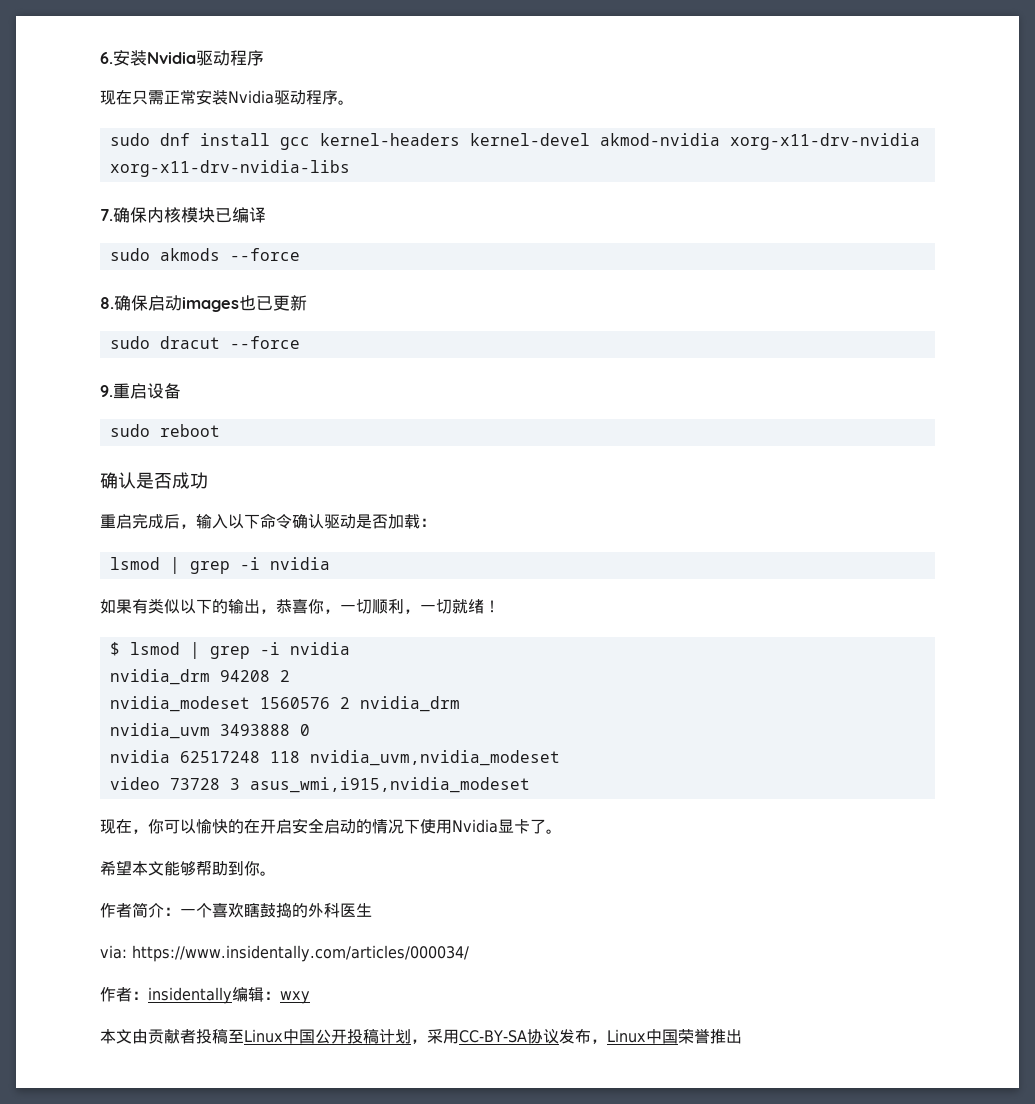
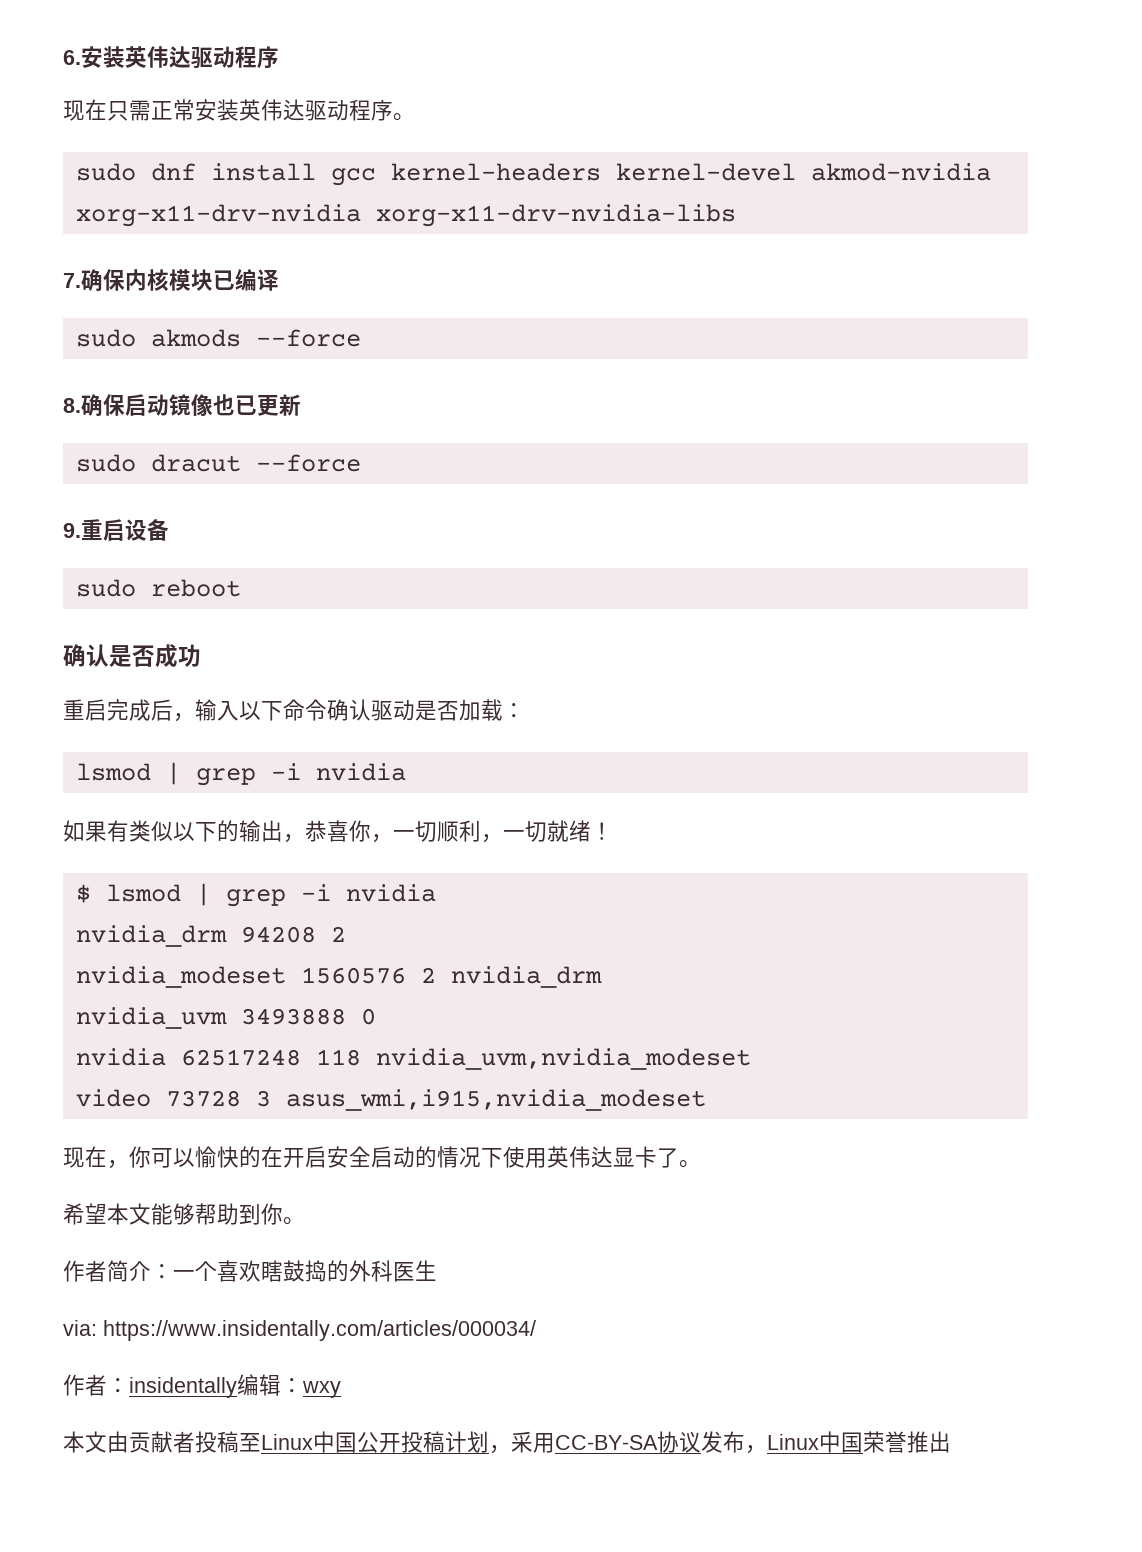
[147,52,196,64] Nvidia -> [125,46,191,68] 英伟达
[228,90,274,104] Nvidia -> [239,99,305,121] 英伟达
[182,297,239,312] images -> [169,394,213,416] 镜像
[452,819,498,833] Nvidia -> [547,1146,613,1168] 英伟达

